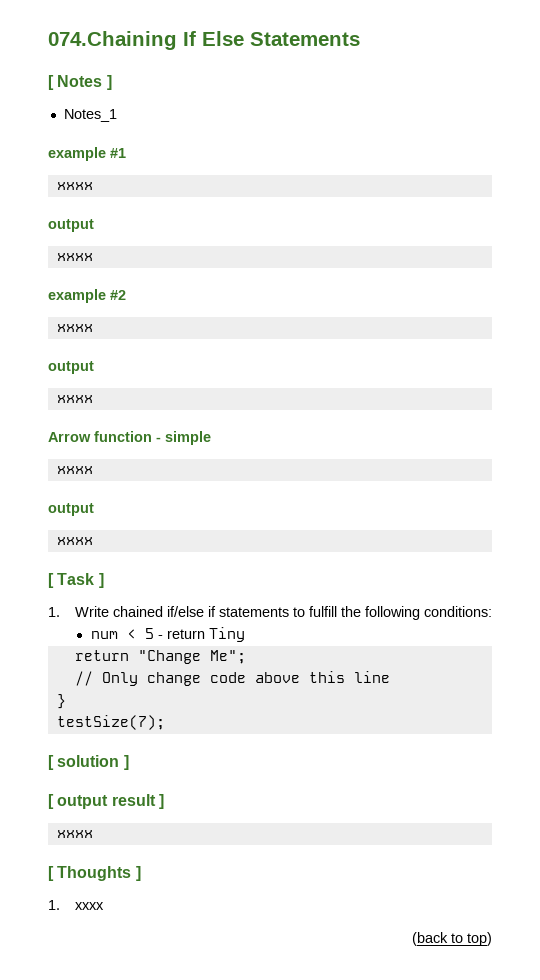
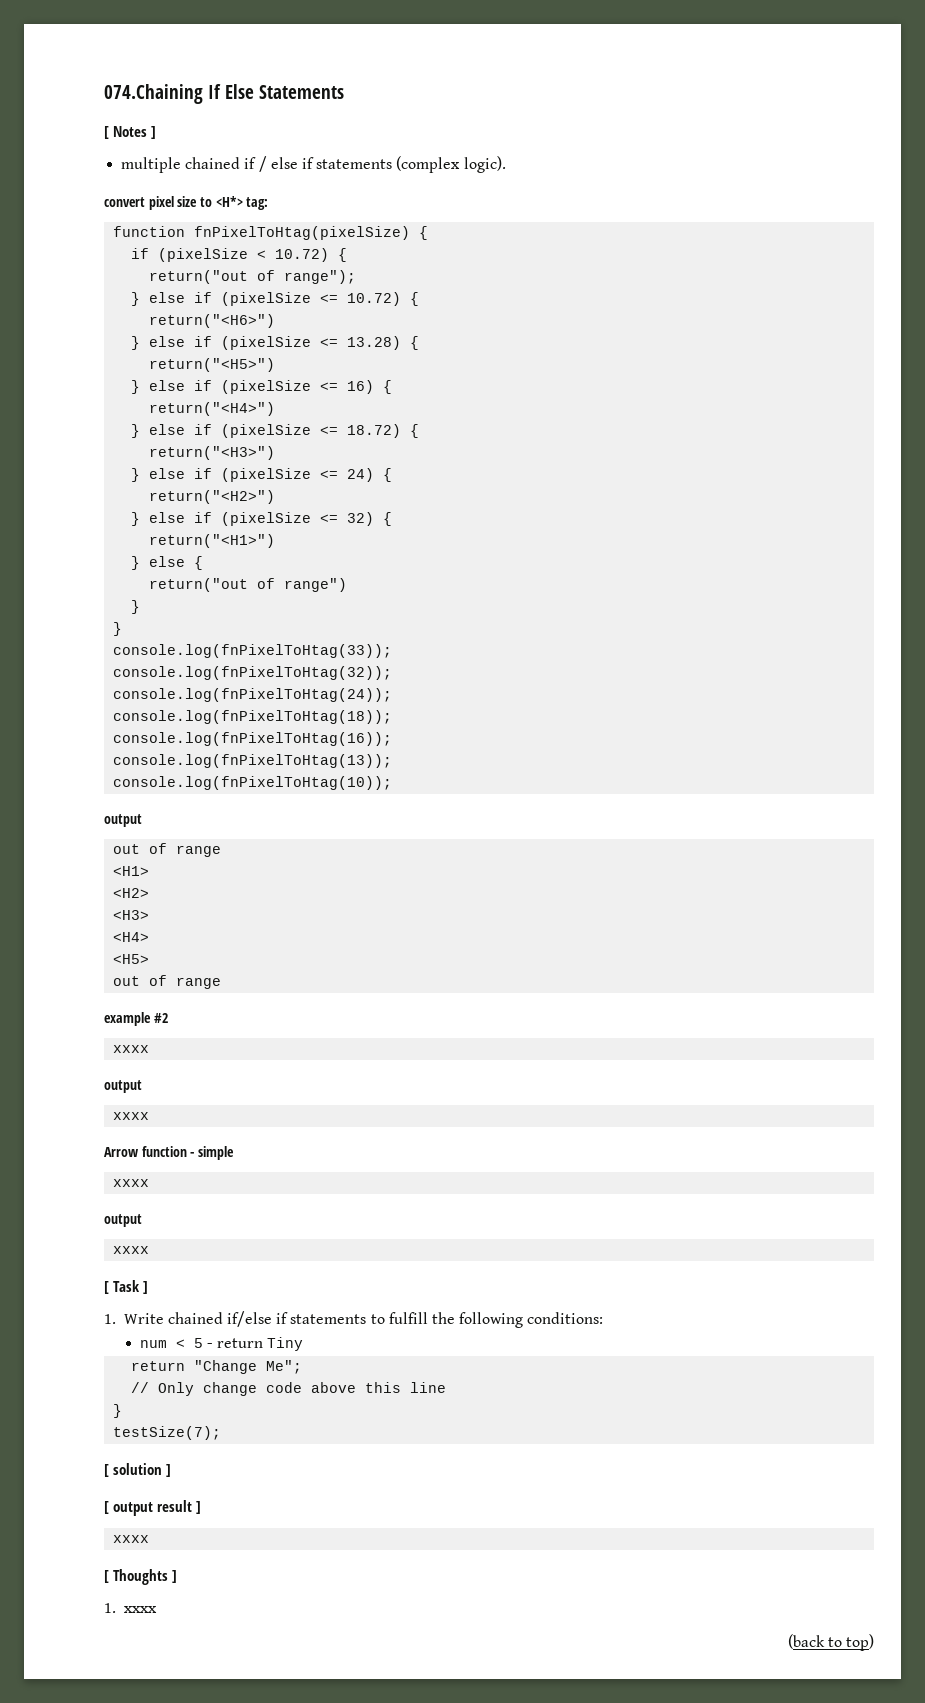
[63,109,117,122] [48,147,126,161] [56,182,93,190] [48,219,94,232] [56,253,93,261] Notes_1 // example #1 // xxxx // output // xxxx -> [121,156,506,173] [104,196,269,210] [113,226,429,240] [131,248,348,262] [149,270,357,284] [131,292,420,306] [149,314,276,328] [131,336,420,350] [149,358,276,372] [131,380,393,394] [149,402,276,416] [131,424,420,438] [149,446,276,460] [131,468,393,482] [149,490,276,504] [131,512,393,526] [149,534,276,548] [131,556,204,570] [149,578,348,592] [131,600,141,614] [113,622,123,636] [113,644,393,658] [113,666,393,680] [113,688,393,702] [113,710,393,724] [113,732,393,746] [113,754,393,768] [113,776,393,790] [104,814,142,827] [113,843,222,857] [113,866,150,876] [113,888,150,898] [113,910,150,920] [113,932,150,942] [113,954,150,964] [113,975,222,989] multiple chained if / else if statements (complex logic). // convert pixel size to <H*> tag: // function fnPixelToHtag(pixelSize) { // if (pixelSize < 10.72) { // return("out of range"); // } else if (pixelSize <= 10.72) { // return("<H6>") // } else if (pixelSize <= 13.28) { // return("<H5>") // } else if (pixelSize <= 16) { // return("<H4>") // } else if (pixelSize <= 18.72) { // return("<H3>") // } else if (pixelSize <= 24) { // return("<H2>") // } else if (pixelSize <= 32) { // return("<H1>") // } else { // return("out of range") // } // } // console.log(fnPixelToHtag(33)); // console.log(fnPixelToHtag(32)); // console.log(fnPixelToHtag(24)); // console.log(fnPixelToHtag(18)); // console.log(fnPixelToHtag(16)); // console.log(fnPixelToHtag(13)); // console.log(fnPixelToHtag(10)); // output // out of range // <H1> // <H2> // <H3> // <H4> // <H5> // out of range

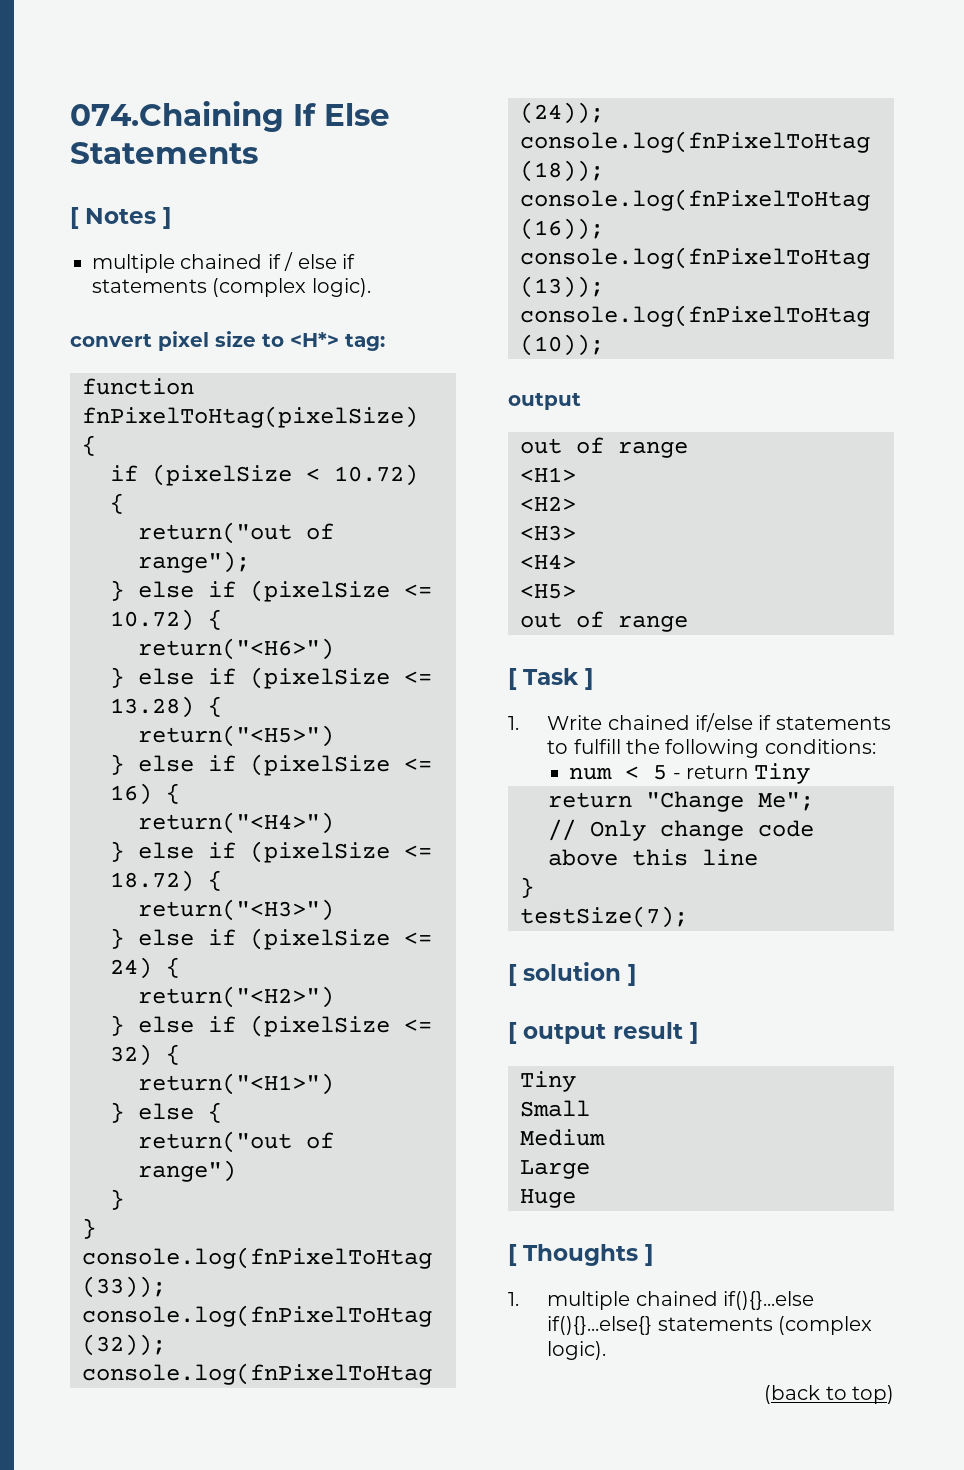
[104,1012,168,1026] [113,1045,150,1053] [104,1080,142,1093] [113,1112,150,1120] [104,1146,234,1160] [113,1179,150,1187] [104,1214,142,1227] [113,1246,150,1254] // example #2 // xxxx // output // xxxx // Arrow function - simple // xxxx // output // xxxx -> (688, 623) none
[113,1535,150,1543] xxxx -> [520,1071,576,1092] [520,1100,590,1117] [520,1129,605,1146] [520,1160,590,1179] [520,1189,576,1208] Tiny // Small // Medium // Large // Huge
[123,1606,157,1613] xxxx -> [547,1291,814,1310] [547,1316,872,1335] [547,1341,607,1360] multiple chained if(){}...else if(){}...else{} statements (complex logic).

